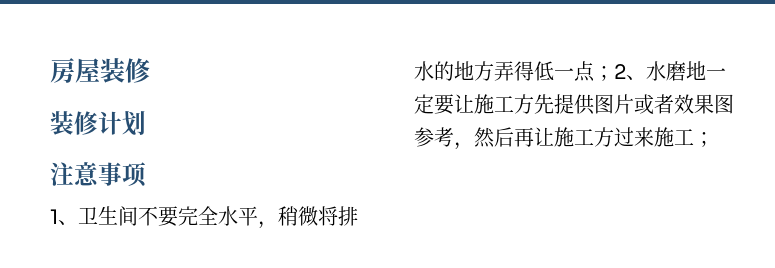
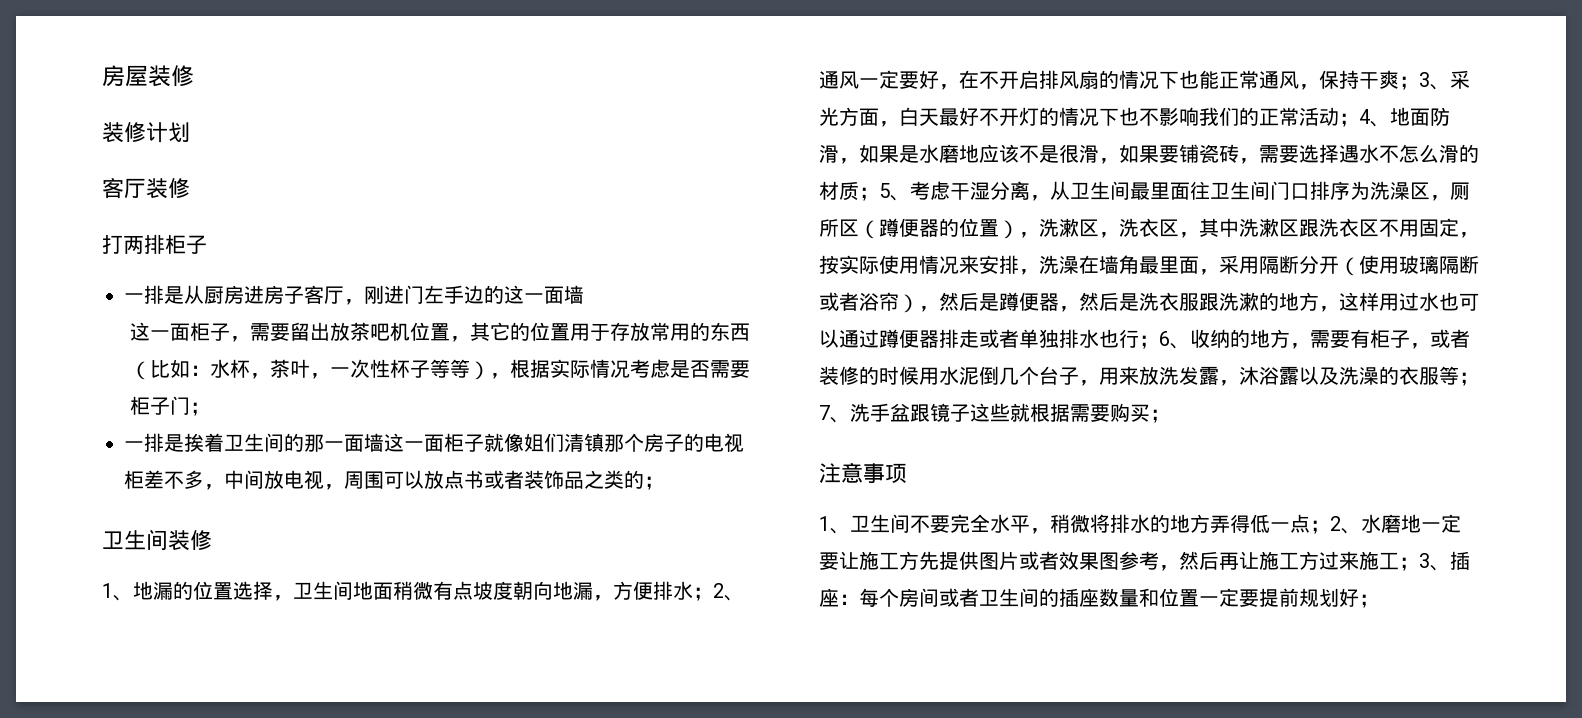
(146, 123) none -> [102,178,190,199] [102,234,207,254] [124,285,584,305] [130,322,751,342] [130,359,751,380] [130,396,211,416] [124,433,744,453] [124,470,664,490] [102,529,212,551] [102,581,744,601] [819,70,1470,90] [819,107,1450,127] [819,144,1479,164] [819,181,1470,201] [819,218,1479,239] [819,255,1479,276] [819,292,1479,313] [819,329,1470,349] [819,366,1479,386] [819,403,1170,423] // 客厅装修 // 打两排柜子 // 一排是从厨房进房子客厅，刚进门左手边的这一面墙 // 这一面柜子，需要留出放茶吧机位置，其它的位置用于存放常用的东西（比如：水杯，茶叶，一次性杯子等等），根据实际情况考虑是否需要柜子门； // 一排是挨着卫生间的那一面墙这一面柜子就像姐们清镇那个房子的电视柜差不多，中间放电视，周围可以放点书或者装饰品之类的； // 卫生间装修 // 1、地漏的位置选择，卫生间地面稍微有点坡度朝向地漏，方便排水；2、通风一定要好，在不开启排风扇的情况下也能正常通风，保持干爽；3、采光方面，白天最好不开灯的情况下也不影响我们的正常活动；4、地面防滑，如果是水磨地应该不是很滑，如果要铺瓷砖，需要选择遇水不怎么滑的材质；5、考虑干湿分离，从卫生间最里面往卫生间门口排序为洗澡区，厕所区（蹲便器的位置），洗漱区，洗衣区，其中洗漱区跟洗衣区不用固定，按实际使用情况来安排，洗澡在墙角最里面，采用隔断分开（使用玻璃隔断或者浴帘），然后是蹲便器，然后是洗衣服跟洗漱的地方，这样用过水也可以通过蹲便器排走或者单独排水也行；6、收纳的地方，需要有柜子，或者装修的时候用水泥倒几个台子，用来放洗发露，沐浴露以及洗澡的衣服等；7、洗手盆跟镜子这些就根据需要购买；
(714, 139) none -> [1419,551,1470,571] [819,588,1379,608] 3、插座：每个房间或者卫生间的插座数量和位置一定要提前规划好；

